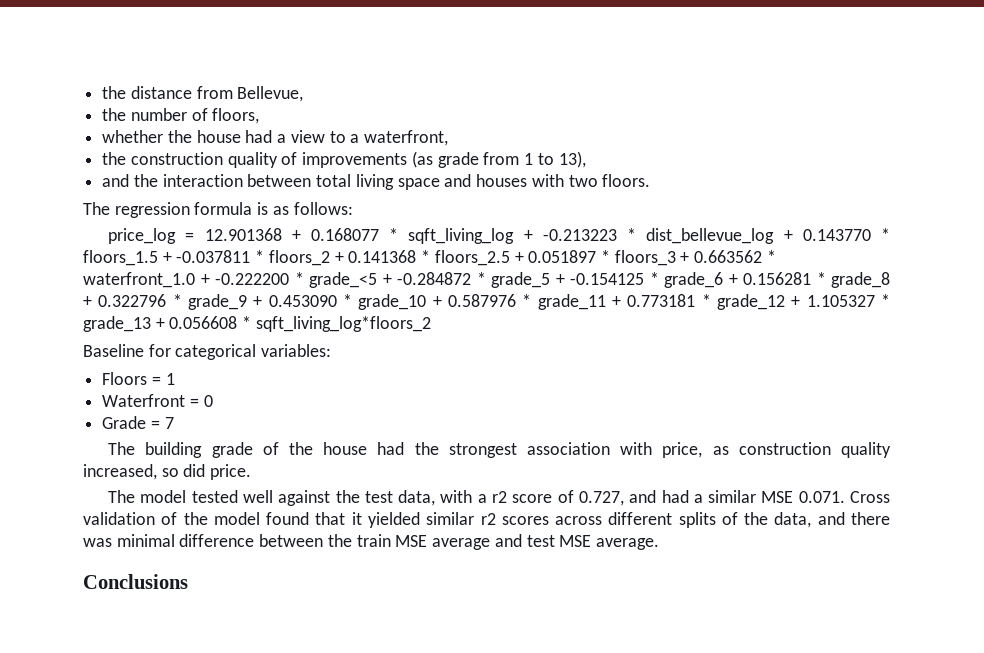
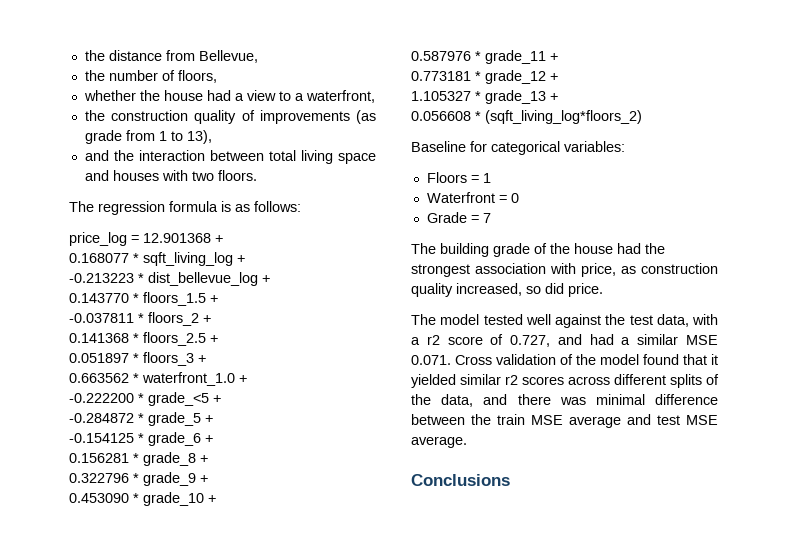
(301, 235) none -> (223, 239) //
(533, 235) none -> (245, 259) //
(793, 235) none -> (270, 279) //
(172, 257) none -> (218, 299) //
(344, 257) none -> (211, 319) //
(524, 257) none -> (218, 339) //
(690, 257) none -> (206, 359) //
(210, 279) none -> (247, 379) //
(392, 279) none -> (221, 399) //
(565, 279) none -> (213, 419) //
(738, 279) none -> (213, 439) //
(92, 301) none -> (208, 459) //
(263, 301) none -> (208, 479) //
(442, 301) none -> (216, 499) //
(621, 301) none -> (558, 57) //
(801, 301) none -> (558, 77) //
(165, 323) none -> (558, 97) //
[255,316,431,332] sqft_living_log*floors_2 -> [485,110,642,124] (sqft_living_log*floors_2)

